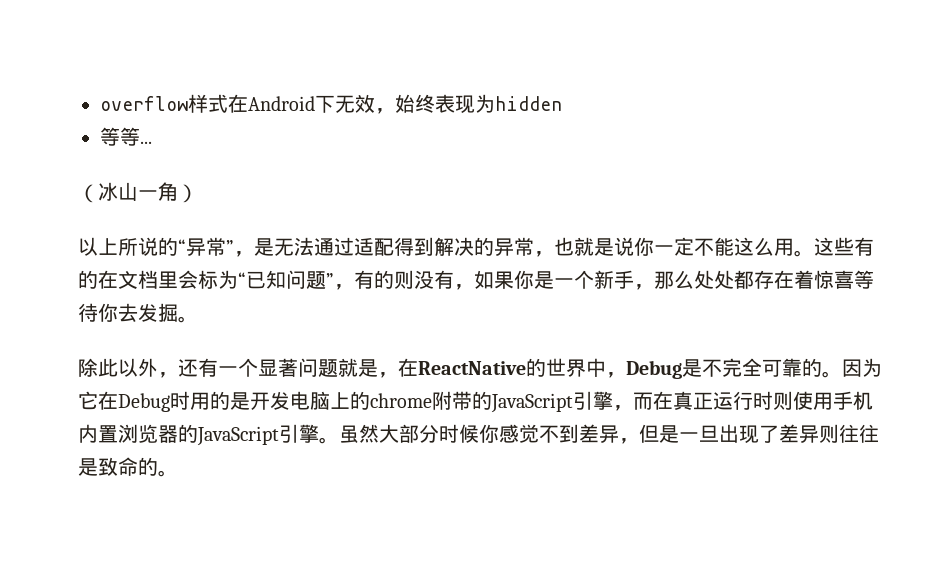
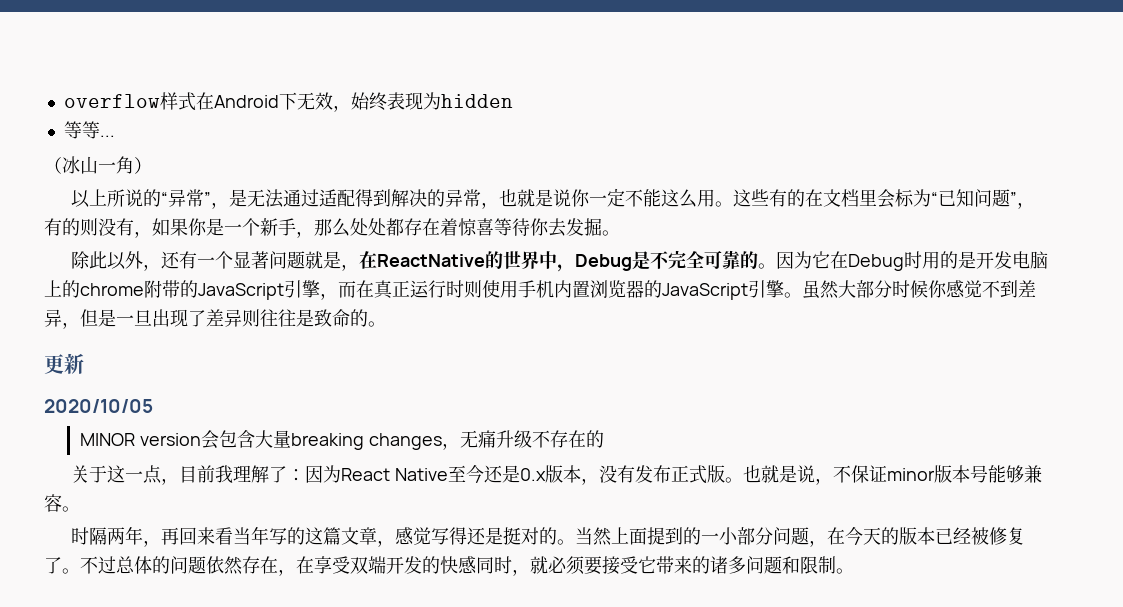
(178, 473) none -> [44,353,84,374] [44,399,153,413] [79,430,604,450] [70,465,1042,485] [44,494,80,512] [70,526,1025,547] [44,556,854,576] // 更新 // 2020/10/05 // MINOR version会包含大量breaking changes，无痛升级不存在的 // 关于这一点，目前我理解了：因为React Native至今还是0.x版本，没有发布正式版。也就是说，不保证minor版本号能够兼容。 // 时隔两年，再回来看当年写的这篇文章，感觉写得还是挺对的。当然上面提到的一小部分问题，在今天的版本已经被修复了。不过总体的问题依然存在，在享受双端开发的快感同时，就必须要接受它带来的诸多问题和限制。

